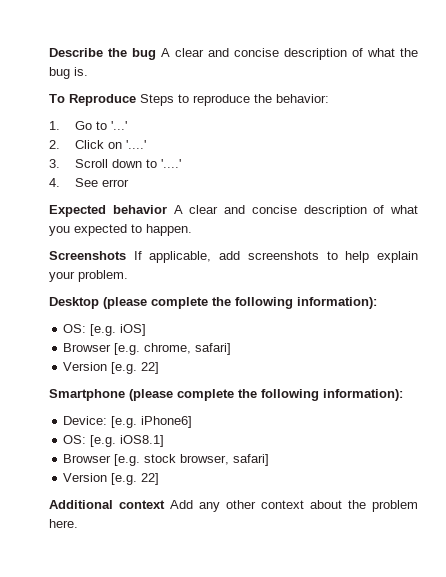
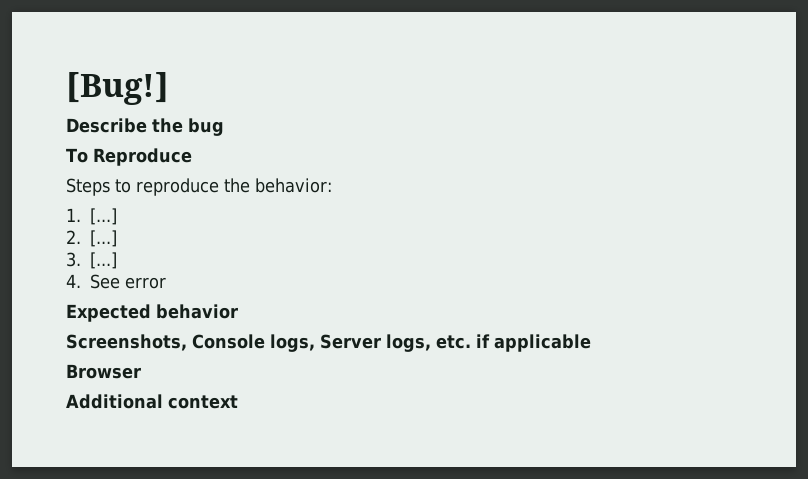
(49, 52) none -> [66,72,169,105] [Bug!] //
[161,48,418,60] [49,67,88,79] A clear and concise description of what the bug is. -> (224, 127) none
(136, 100) none -> (192, 157) //
[74,121,127,130] [49,140,146,149] [49,159,181,168] Go to '...' // 2. Click on '....' // 3. Scroll down to '....' -> [90,208,117,225] [66,230,117,247] [66,252,117,269] [...] // 2. [...] // 3. [...]
[173,205,418,217] [49,224,192,236] [49,251,419,263] [49,270,128,282] [49,297,377,309] [63,324,147,336] [63,343,232,355] [63,362,160,374] [49,389,403,401] [63,416,193,428] [63,435,165,447] [63,454,270,466] [63,473,160,485] [49,500,418,512] [49,519,78,528] A clear and concise description of what you expected to happen. // Screenshots If applicable, add screenshots to help explain your problem. // Desktop (please complete the following information): // OS: [e.g. iOS] // Browser [e.g. chrome, safari] // Version [e.g. 22] // Smartphone (please complete the following information): // Device: [e.g. iPhone6] // OS: [e.g. iOS8.1] // Browser [e.g. stock browser, safari] // Version [e.g. 22] // Additional context Add any other context about the problem here. -> [66,334,591,352] [66,364,141,379] [66,394,238,409] // Screenshots, Console logs, Server logs, etc. if applicable // Browser // Additional context

